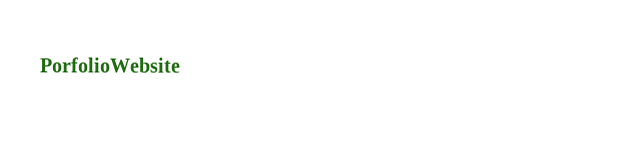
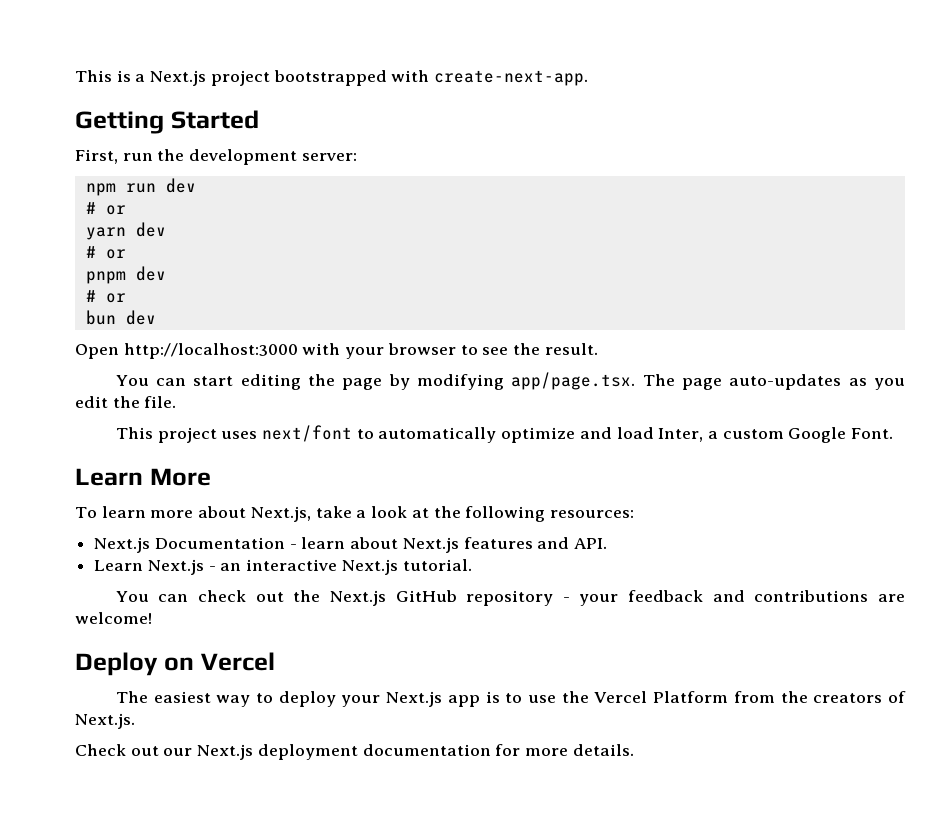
[40,57,181,73] PorfolioWebsite -> [75,70,589,86] [75,110,259,134] [75,149,357,165] [85,178,196,196] [85,202,126,215] [85,222,166,240] [85,246,126,259] [85,266,166,284] [85,290,126,303] [85,310,156,325] [75,343,598,359] [115,372,905,390] [75,396,177,408] [115,425,894,443] [75,468,211,486] [75,506,634,522] [94,537,608,553] [94,559,472,575] [115,590,905,606] [75,612,152,624] [75,652,275,676] [115,691,907,707] [75,713,135,729] [75,744,634,760] This is a Next.js project bootstrapped with create-next-app. // Getting Started // First, run the development server: // npm run dev // # or // yarn dev // # or // pnpm dev // # or // bun dev // Open http://localhost:3000 with your browser to see the result. // You can start editing the page by modifying app/page.tsx. The page auto-updates as you edit the file. // This project uses next/font to automatically optimize and load Inter, a custom Google Font. // Learn More // To learn more about Next.js, take a look at the following resources: // Next.js Documentation - learn about Next.js features and API. // Learn Next.js - an interactive Next.js tutorial. // You can check out the Next.js GitHub repository - your feedback and contributions are welcome! // Deploy on Vercel // The easiest way to deploy your Next.js app is to use the Vercel Platform from the creators of Next.js. // Check out our Next.js deployment documentation for more details.

